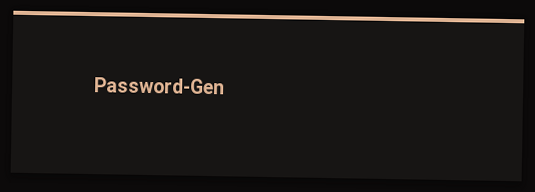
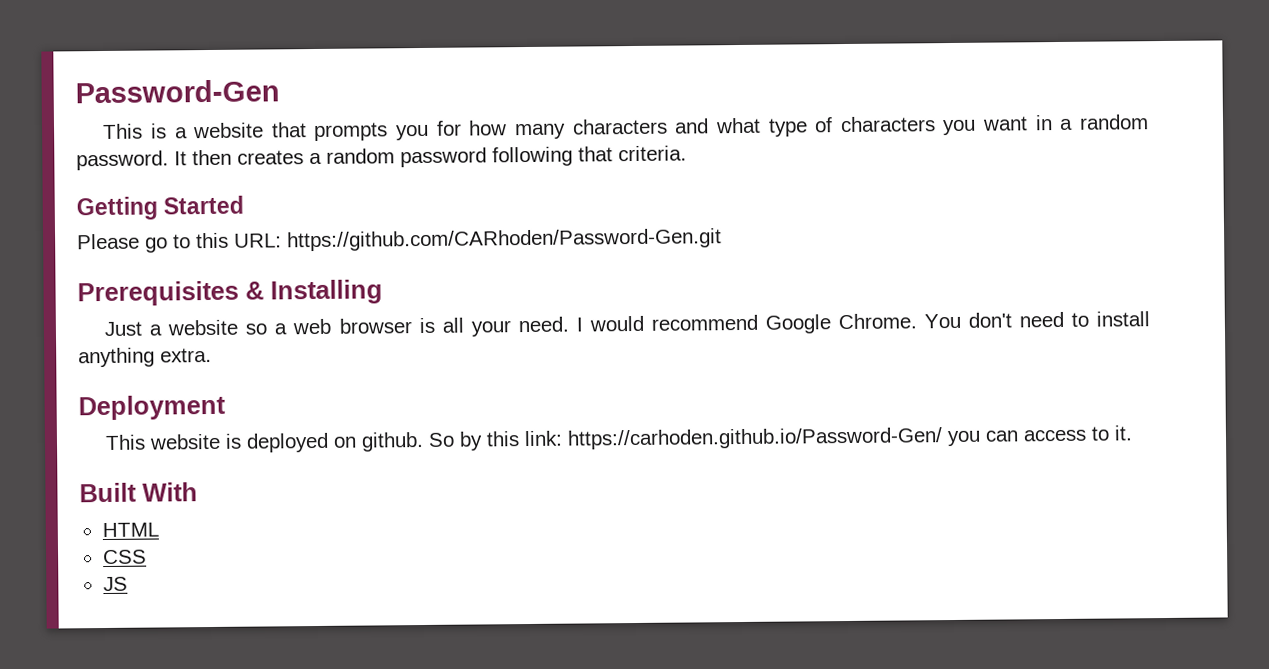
(225, 86) none -> [102,114,1149,142] [76,145,687,171] [76,195,245,221] [77,228,722,253] [77,279,383,307] [104,311,1150,337] [78,347,212,368] [78,394,226,421] [105,425,1134,453] [79,482,198,503] [101,522,159,538] [102,549,147,565] [102,576,128,592] // This is a website that prompts you for how many characters and what type of characters you want in a random password. It then creates a random password following that criteria. // Getting Started // Please go to this URL: https://github.com/CARhoden/Password-Gen.git // Prerequisites & Installing // Just a website so a web browser is all your need. I would recommend Google Chrome. You don't need to install anything extra. // Deployment // This website is deployed on github. So by this link: https://carhoden.github.io/Password-Gen/ you can access to it. // Built With // HTML // CSS // JS

